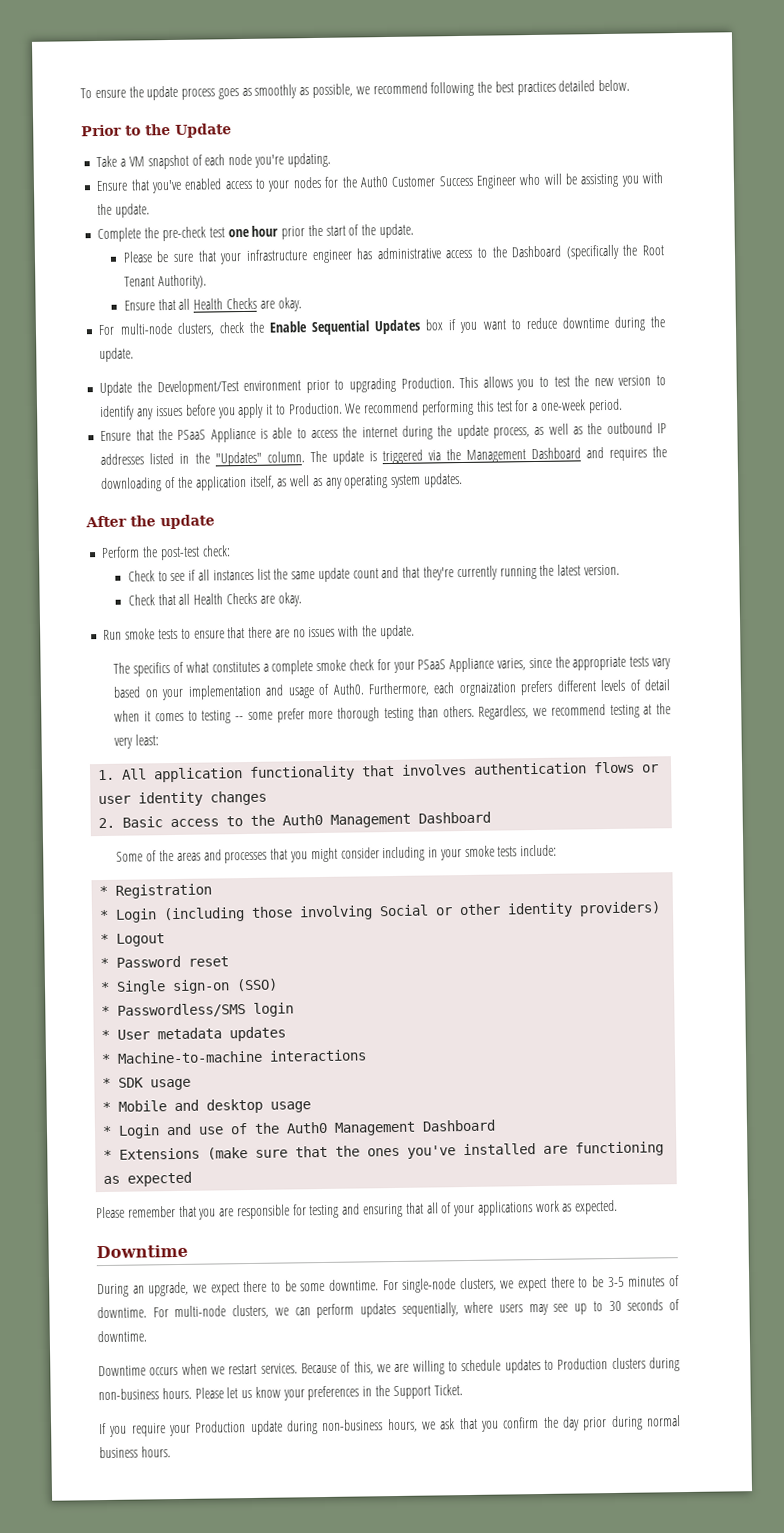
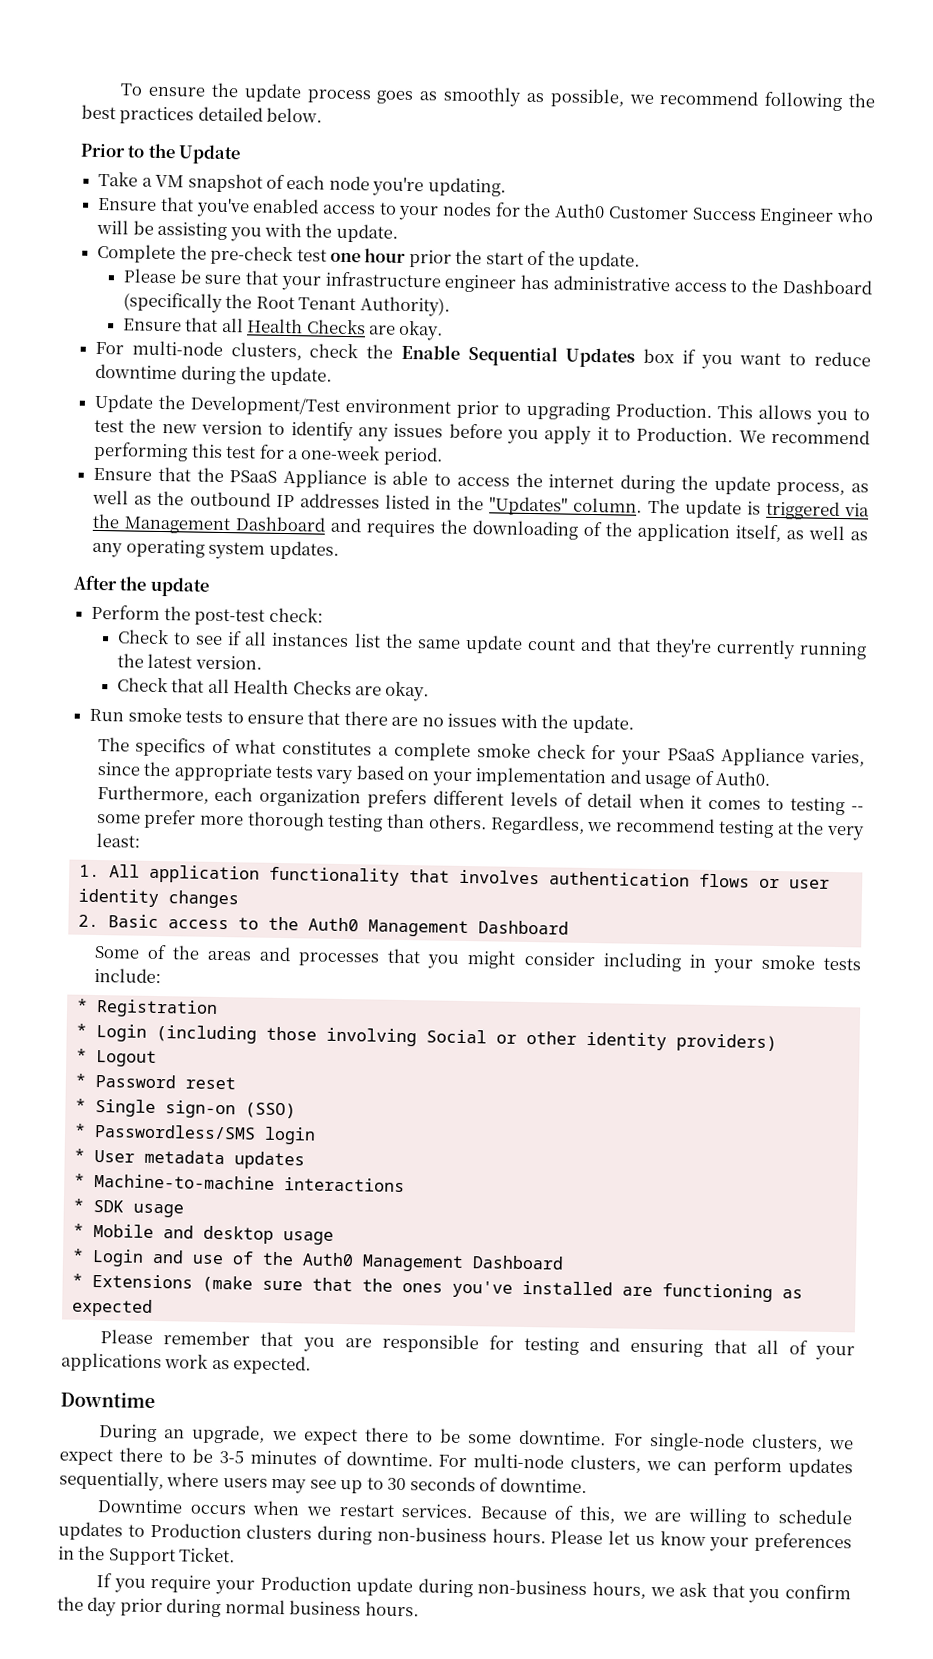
[458,682,517,697] orgnaization -> [259,788,362,808] organization

